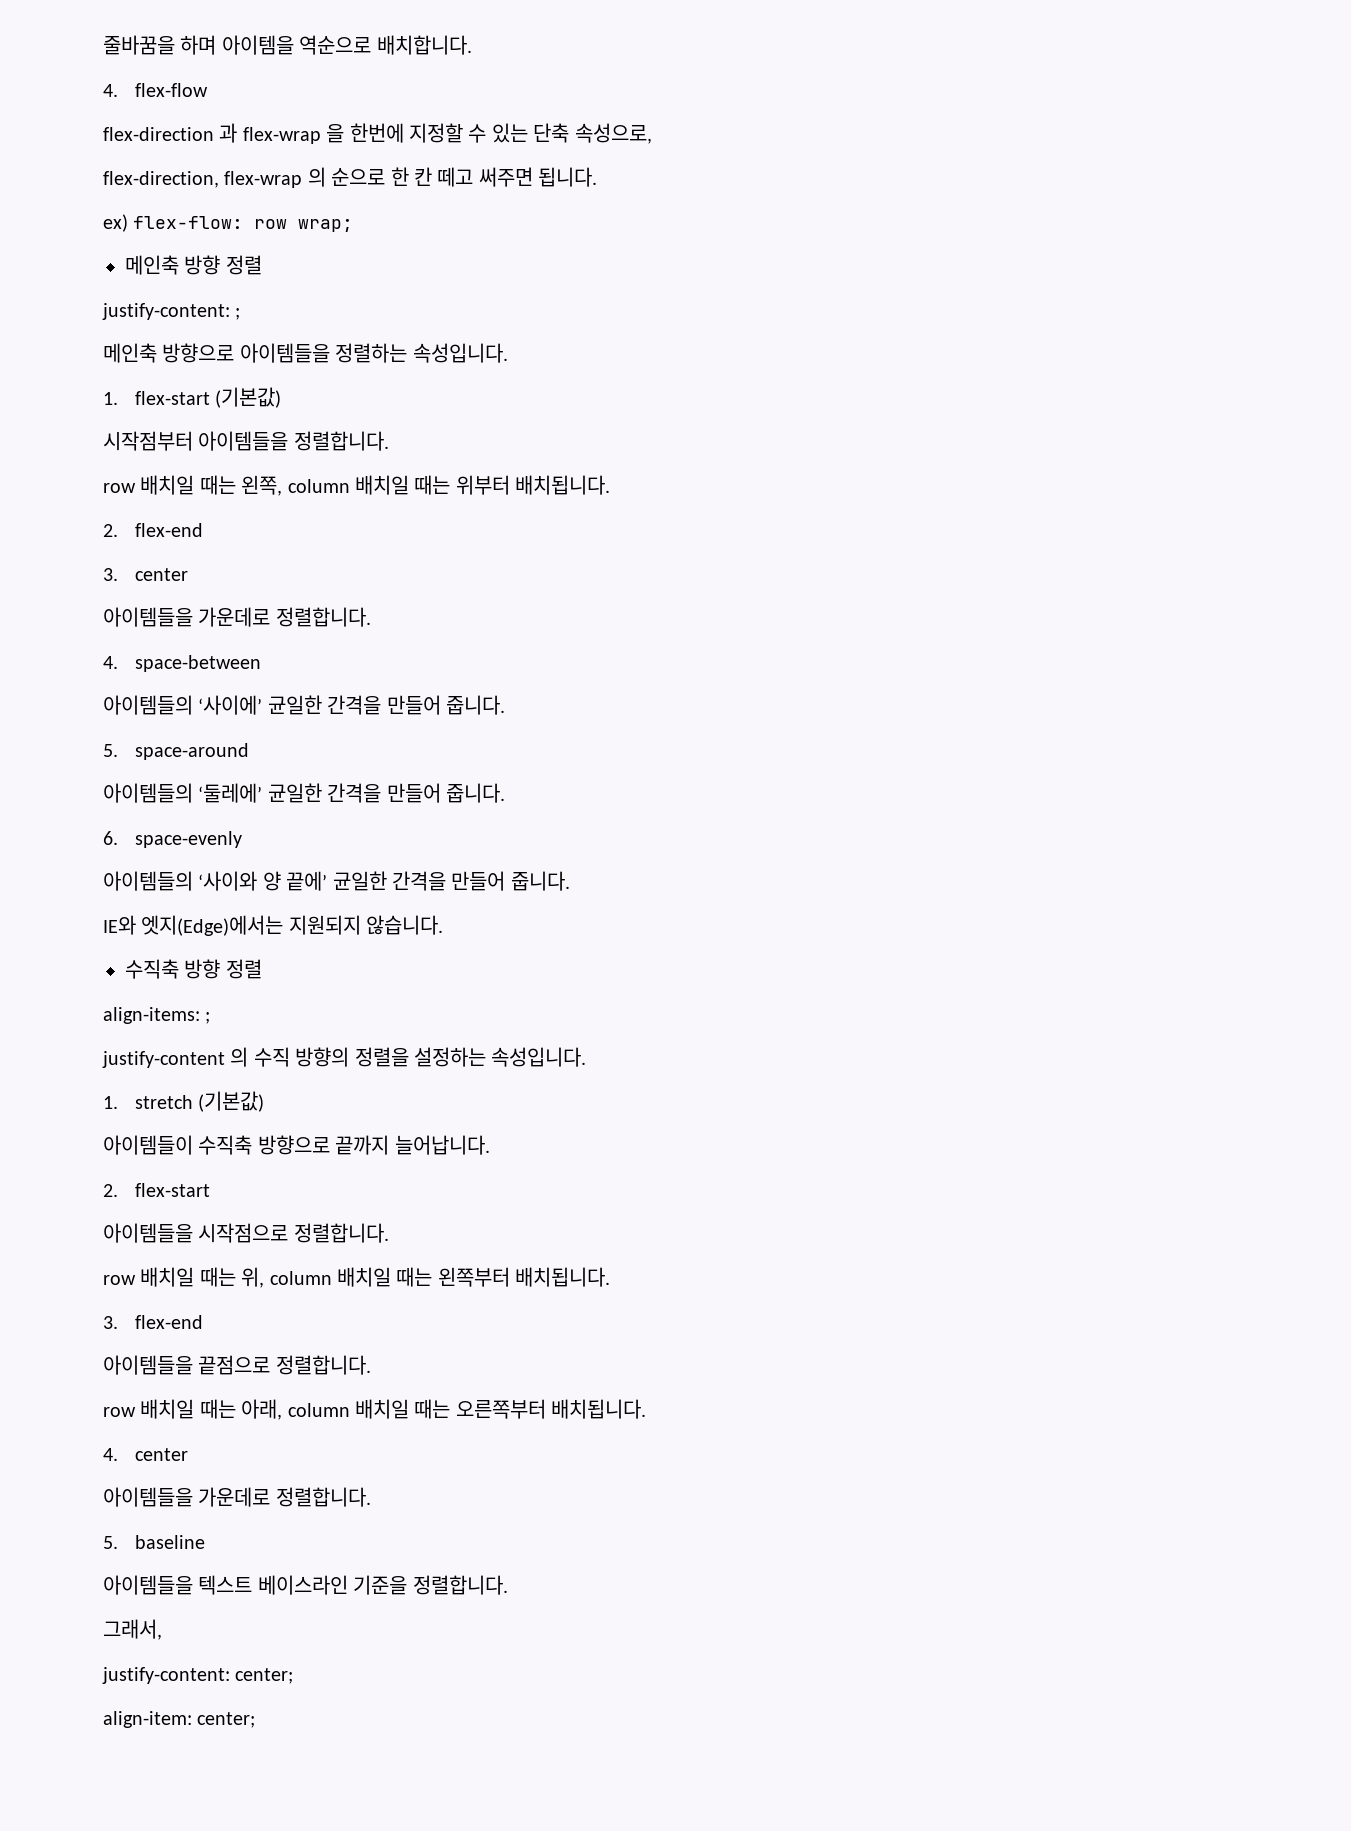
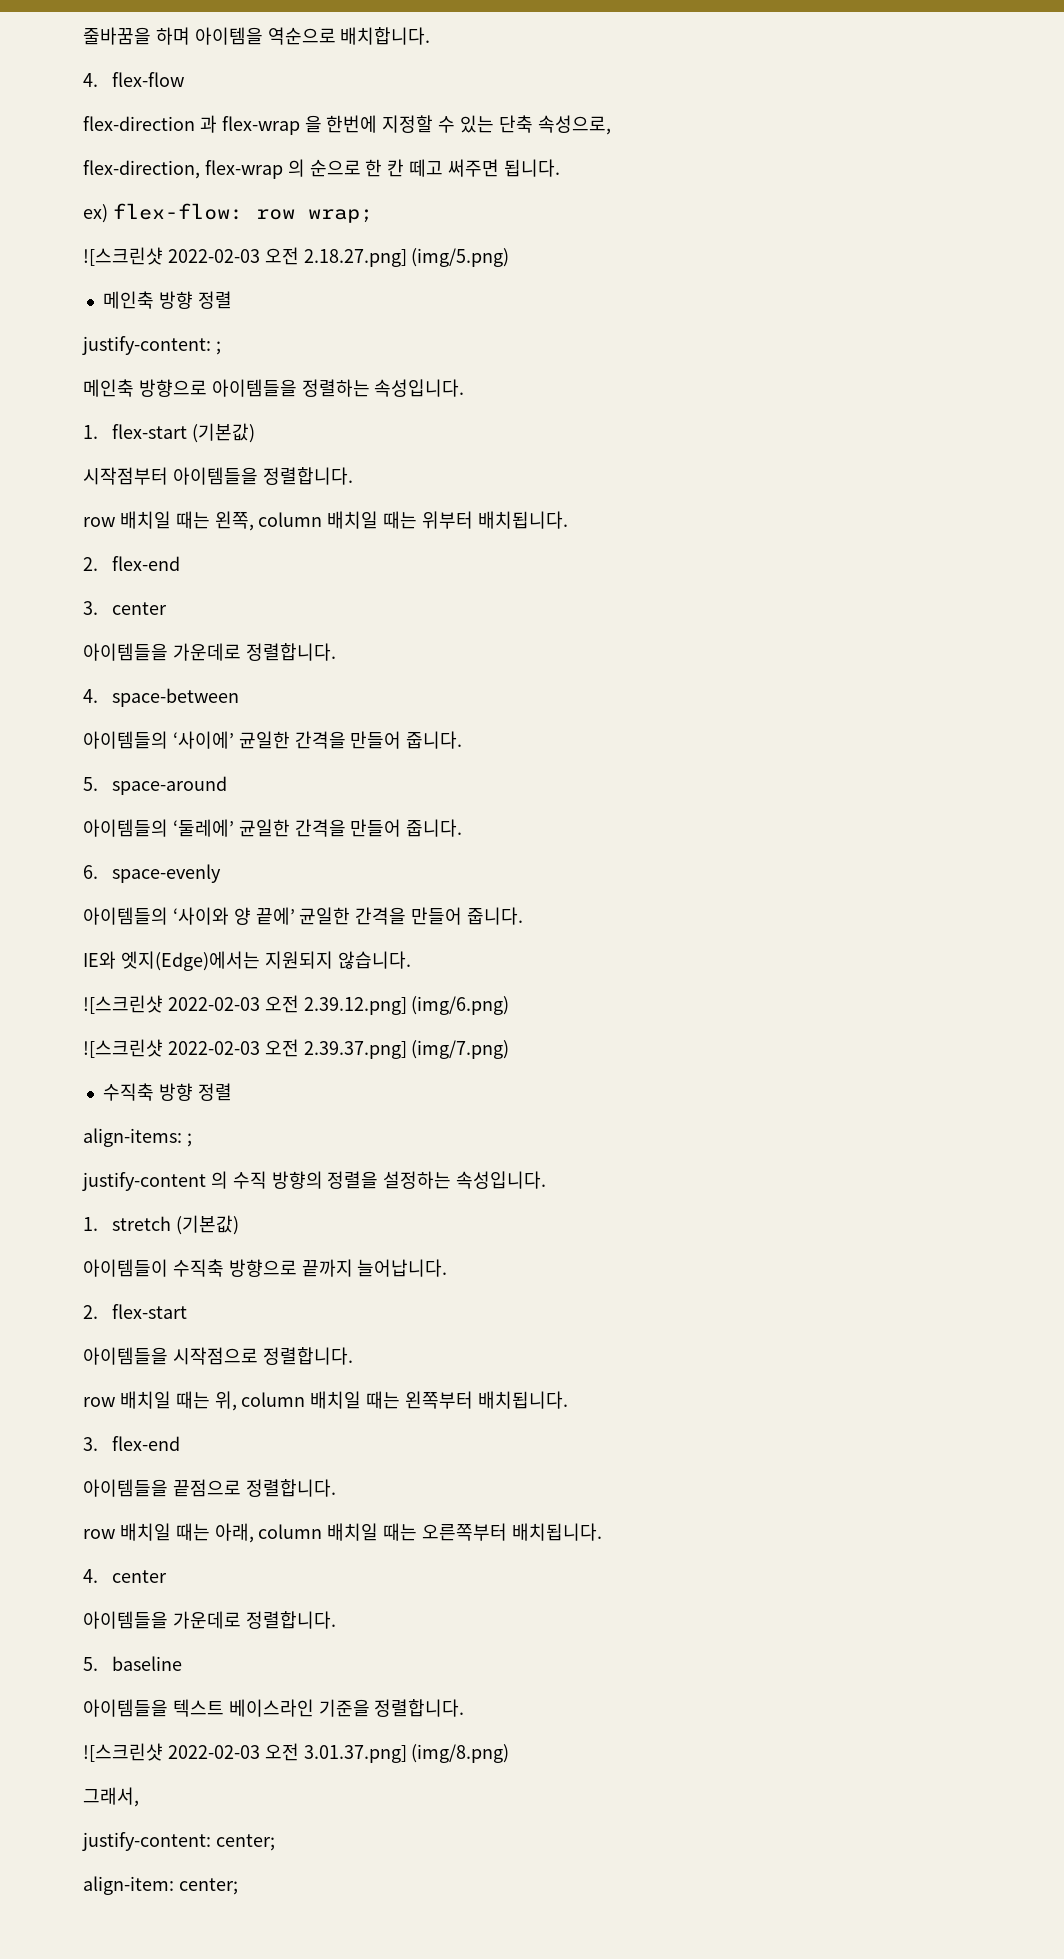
(354, 225) none -> [83,247,510,267] // ![스크린샷 2022-02-03 오전 2.18.27.png] (img/5.png)
(444, 925) none -> [83,995,510,1015] [83,1039,510,1059] // ![스크린샷 2022-02-03 오전 2.39.12.png] (img/6.png) // ![스크린샷 2022-02-03 오전 2.39.37.png] (img/7.png)
(508, 1585) none -> [83,1743,510,1763] // ![스크린샷 2022-02-03 오전 3.01.37.png] (img/8.png)

